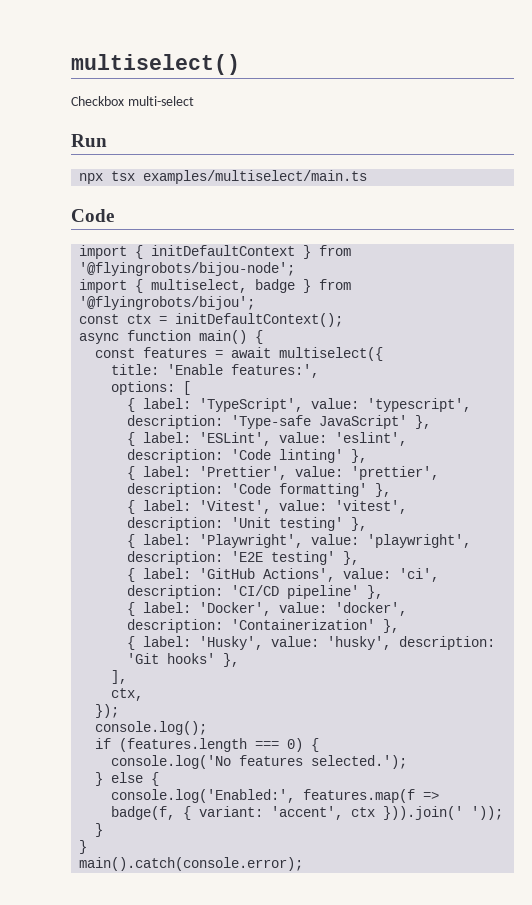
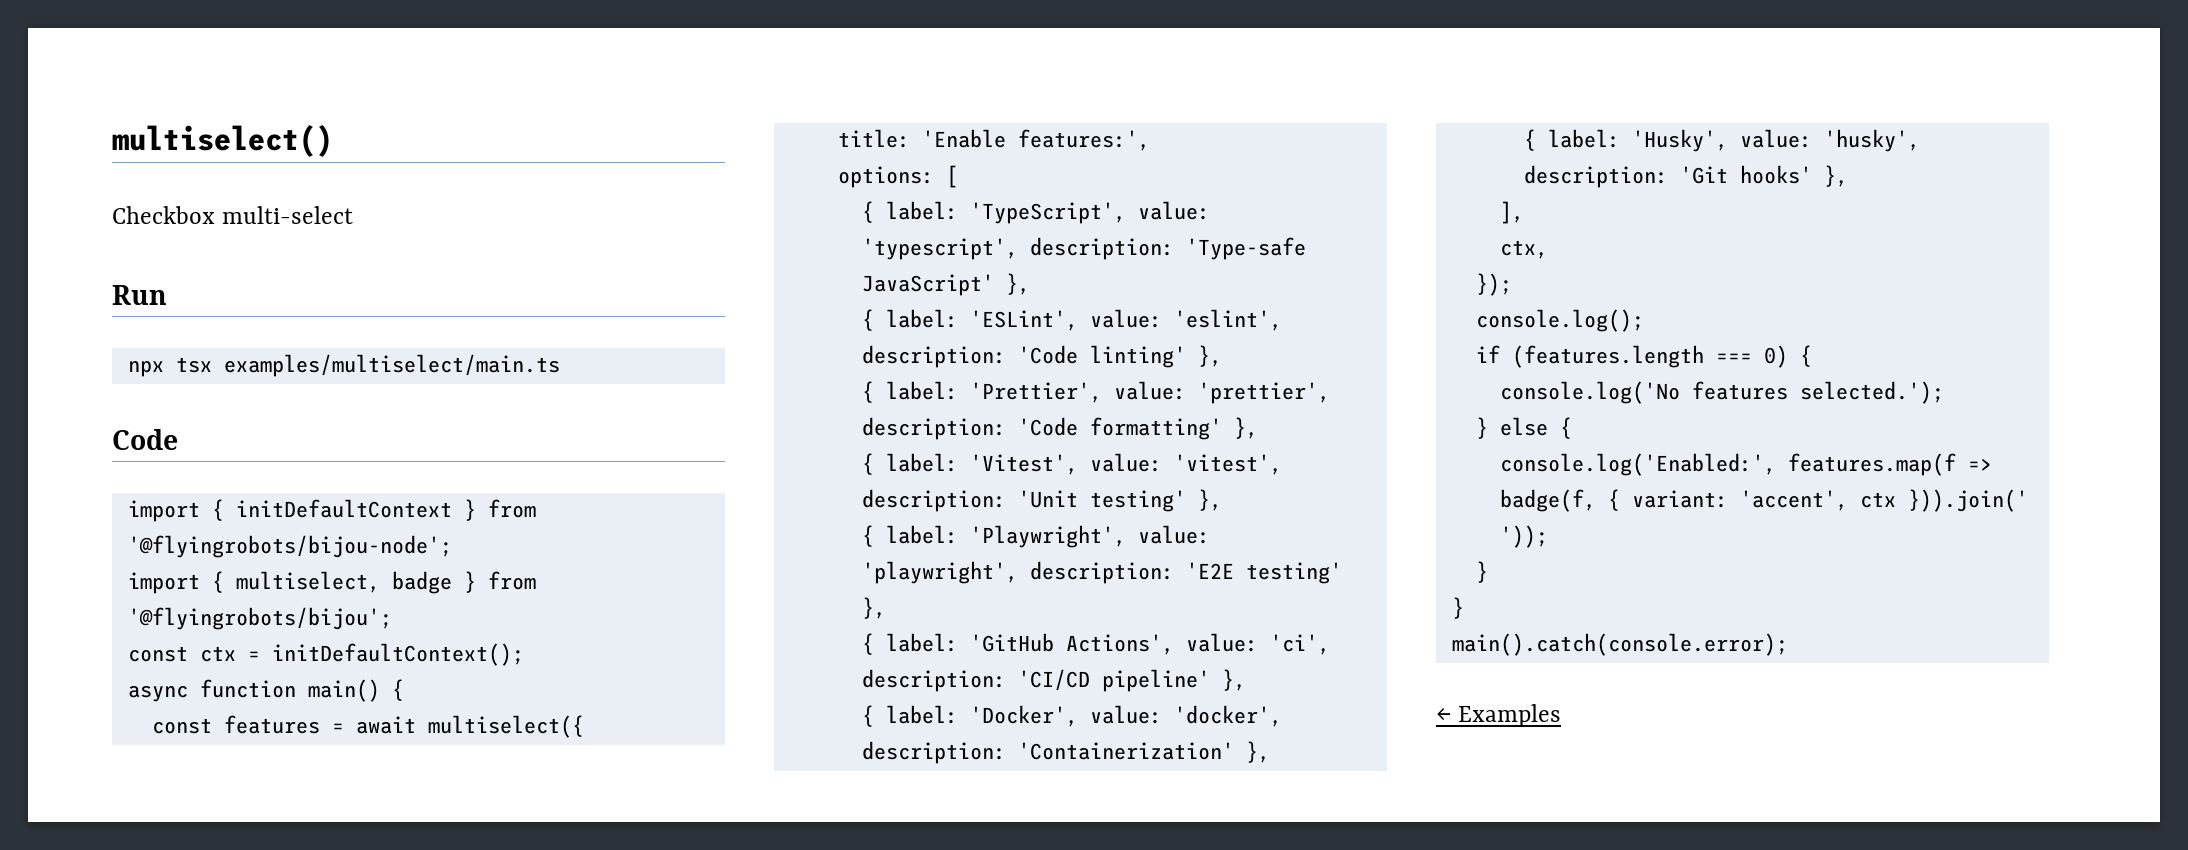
(304, 864) none -> [1436,704,1562,727] // ← Examples

